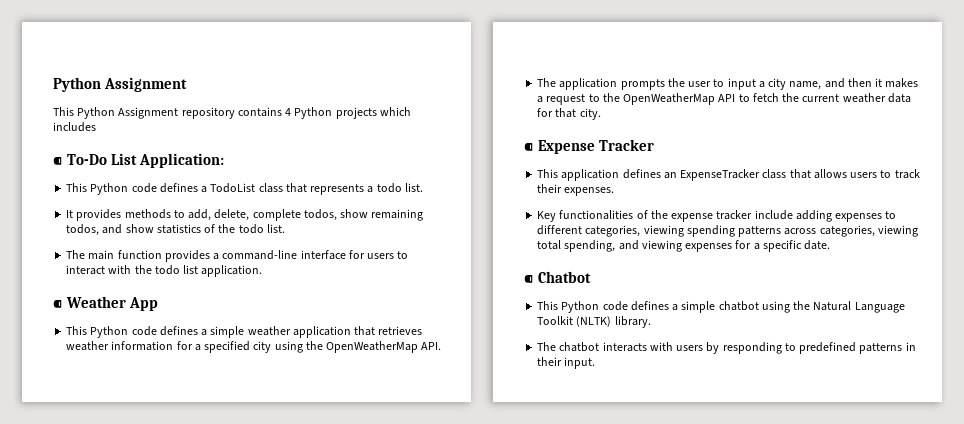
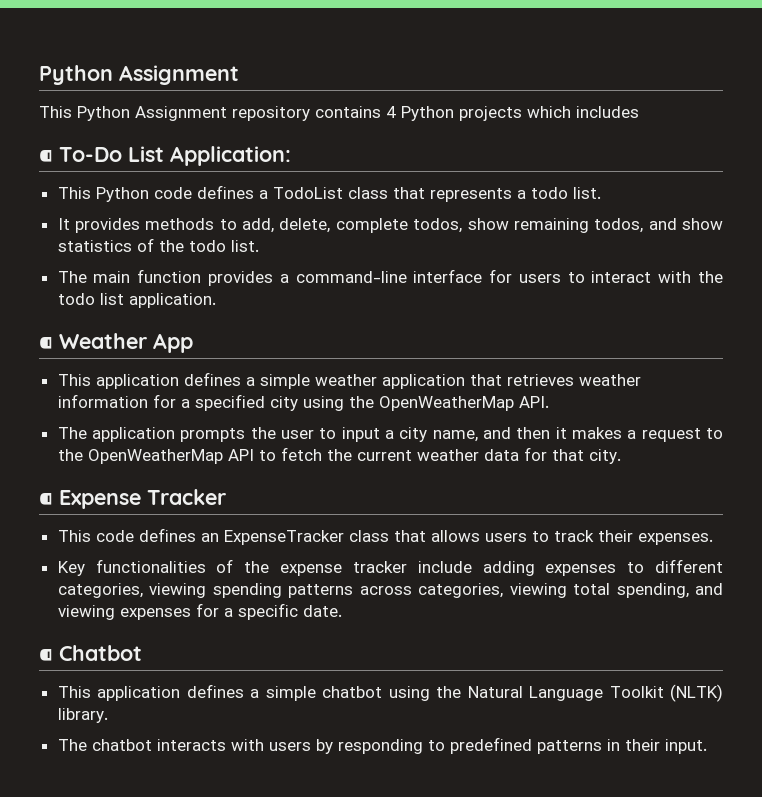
[90,326,157,338] Python code -> [95,374,179,389] application
[561,169,620,181] application -> [95,530,134,542] code
[561,301,628,313] Python code -> [97,686,181,701] application

